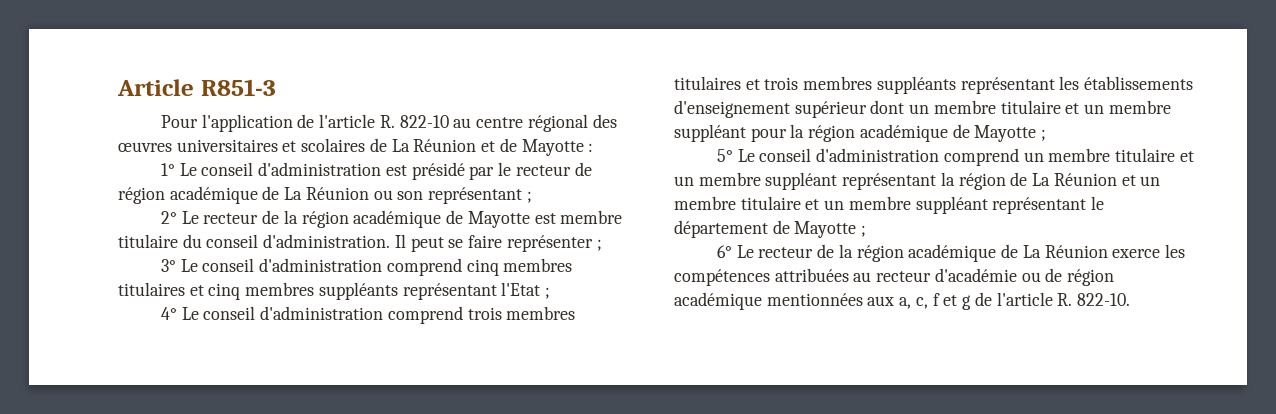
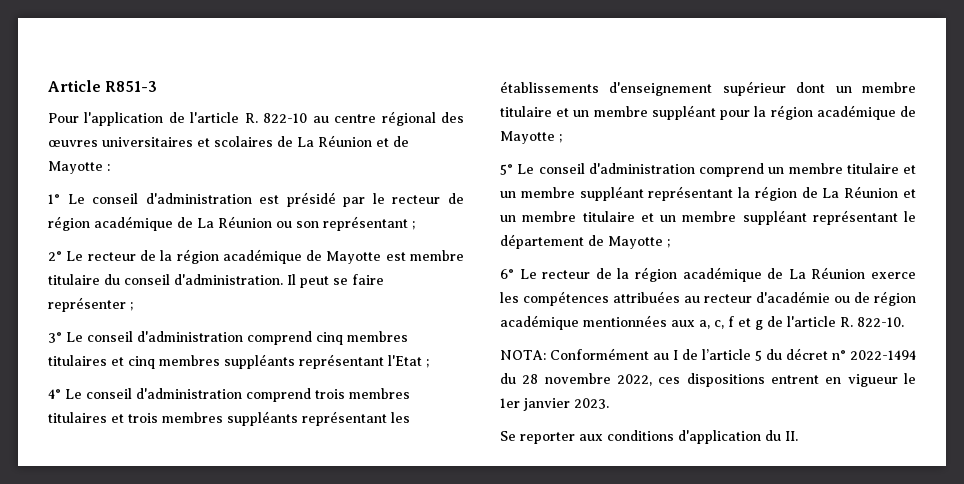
(1130, 299) none -> [500,348,916,361] [500,373,916,387] [500,398,609,411] [500,430,798,444] // NOTA: Conformément au I de l’article 5 du décret n° 2022-1494 du 28 novembre 2022, ces dispositions entrent en vigueur le 1er janvier 2023. // Se reporter aux conditions d'application du II.

